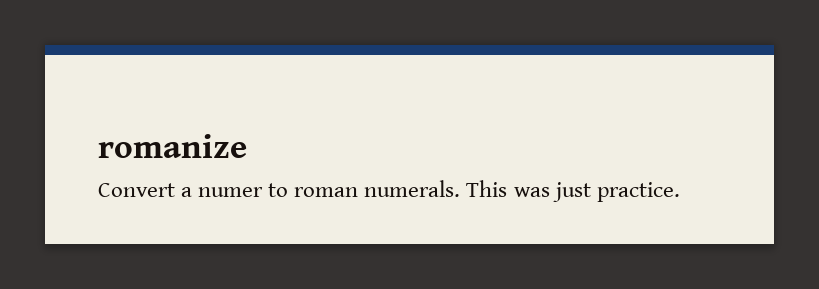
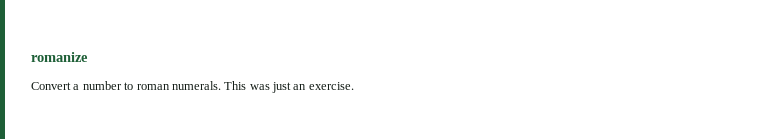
[198,187,264,197] numer -> [82,81,122,90] number
[596,182,680,202] practice. -> [293,82,354,90] an exercise.

